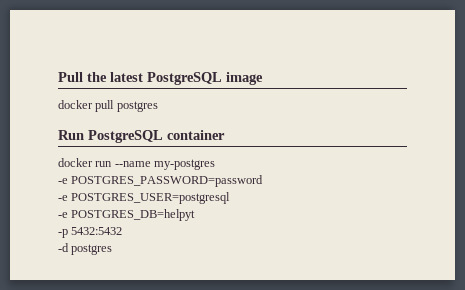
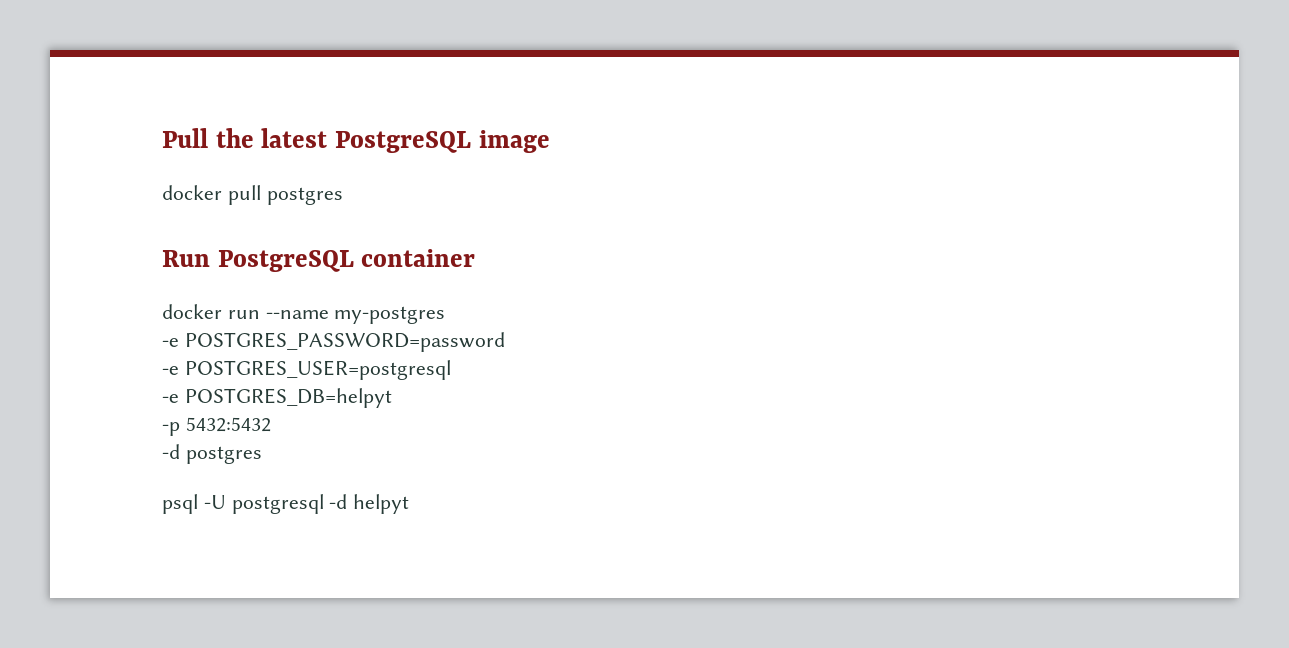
(113, 249) none -> [162,494,410,514] // psql -U postgresql -d helpyt

